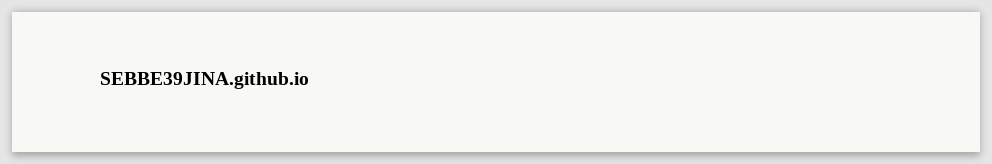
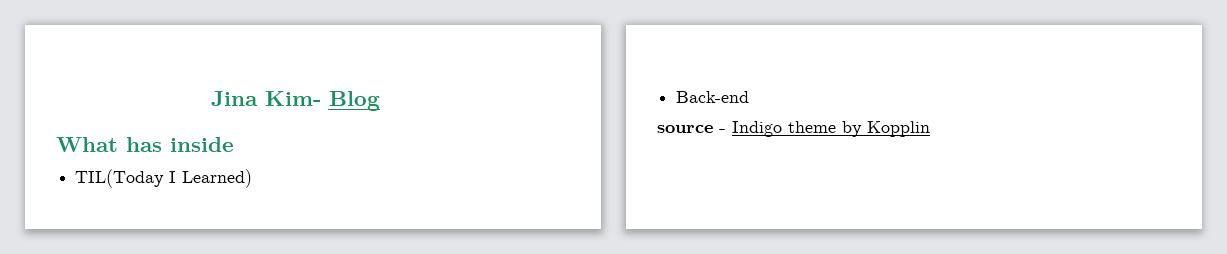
[100,72,309,89] SEBBE39JINA.github.io -> [210,91,380,111] [56,137,234,152] [75,169,253,188] [676,91,750,103] [657,121,930,137] Jina Kim- Blog // What has inside // TIL(Today I Learned) // Back-end // source - Indigo theme by Kopplin

